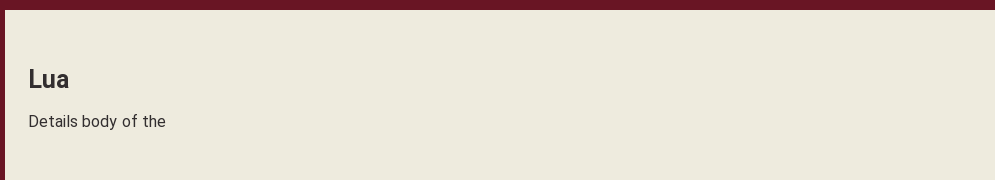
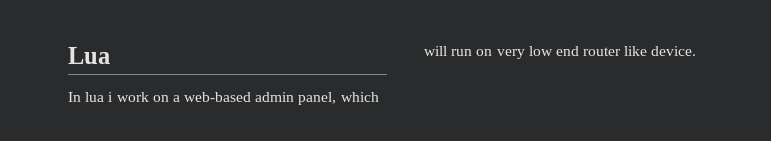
[28,113,166,130] Details body of the -> [68,92,379,105] [424,46,697,59] In lua i work on a web-based admin panel, which will run on very low end router like device.

